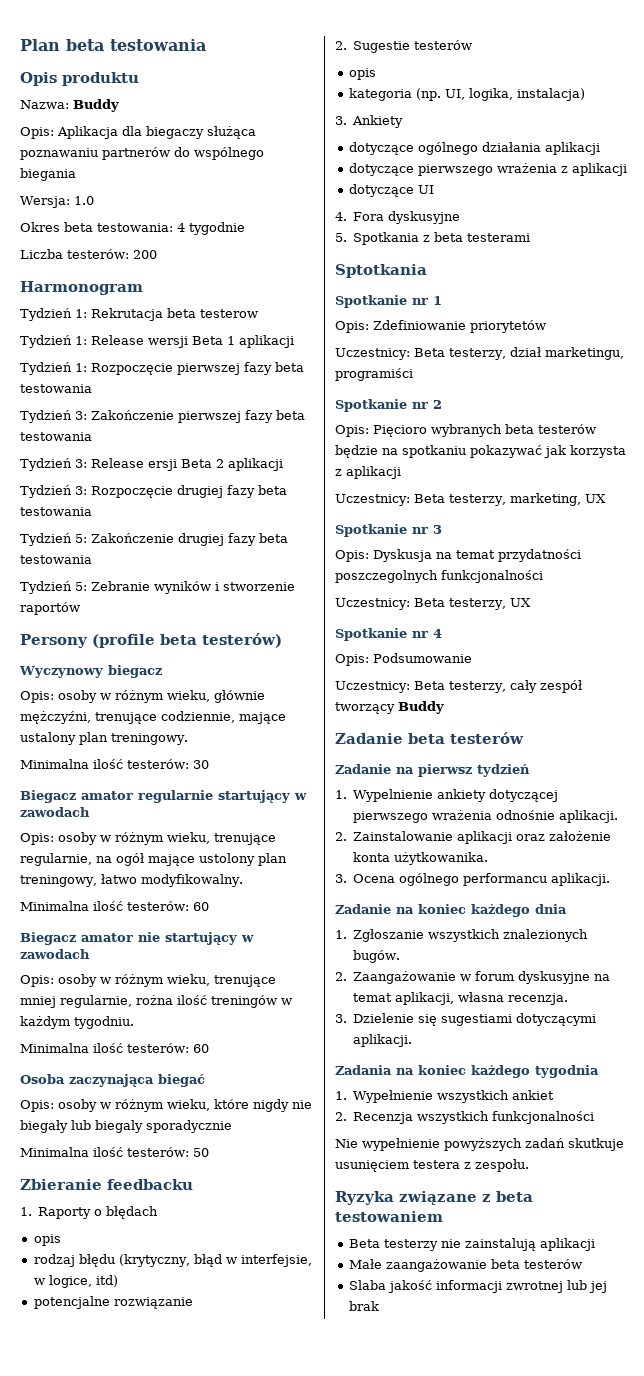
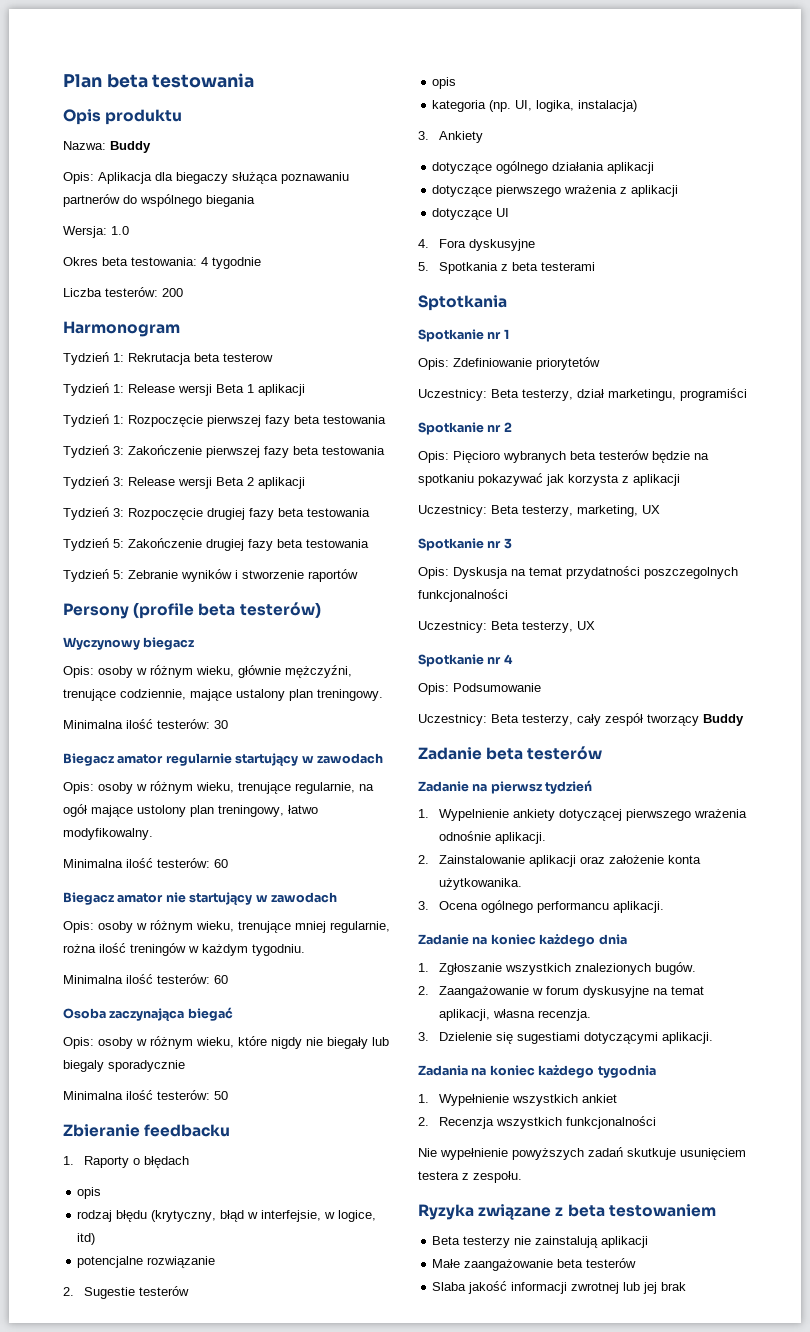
[148,459,177,471] ersji -> [178,477,212,489] wersji

